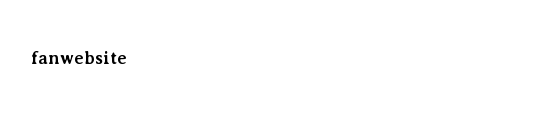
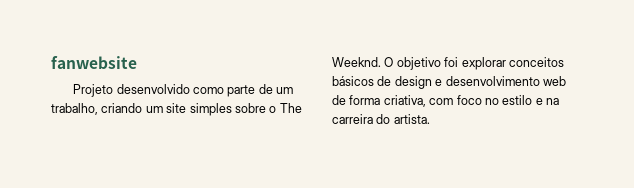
(127, 57) none -> [73,84,293,97] [51,103,302,116] [332,57,564,70] [332,76,566,89] [332,95,559,107] [332,114,430,124] // Projeto desenvolvido como parte de um trabalho, criando um site simples sobre o The Weeknd. O objetivo foi explorar conceitos básicos de design e desenvolvimento web de forma criativa, com foco no estilo e na carreira do artista.

